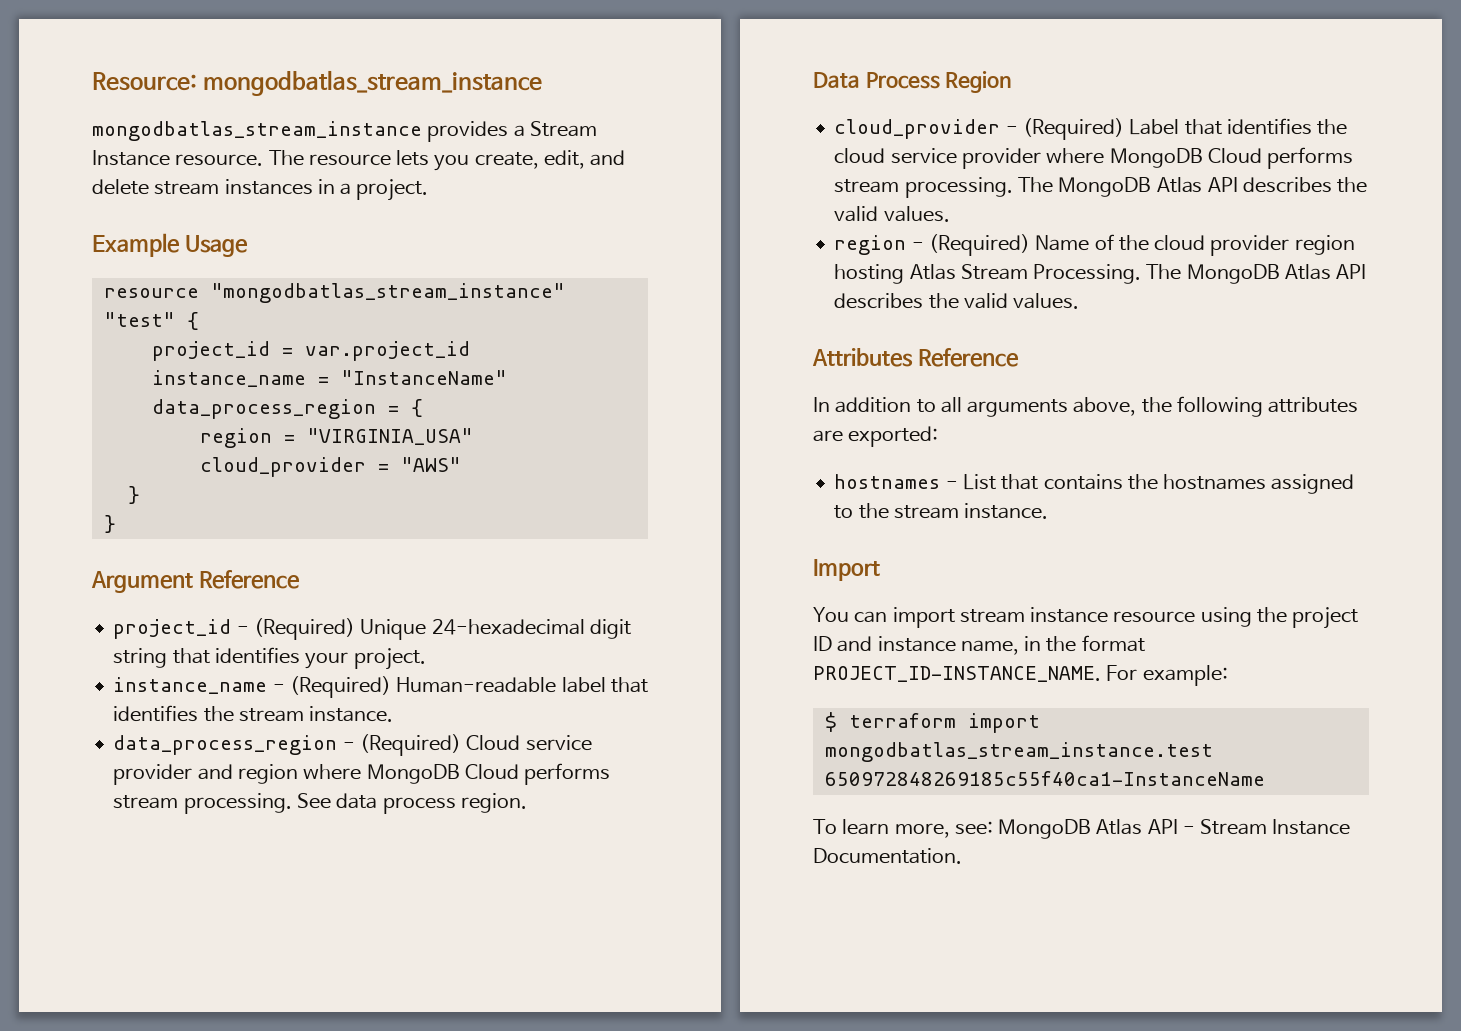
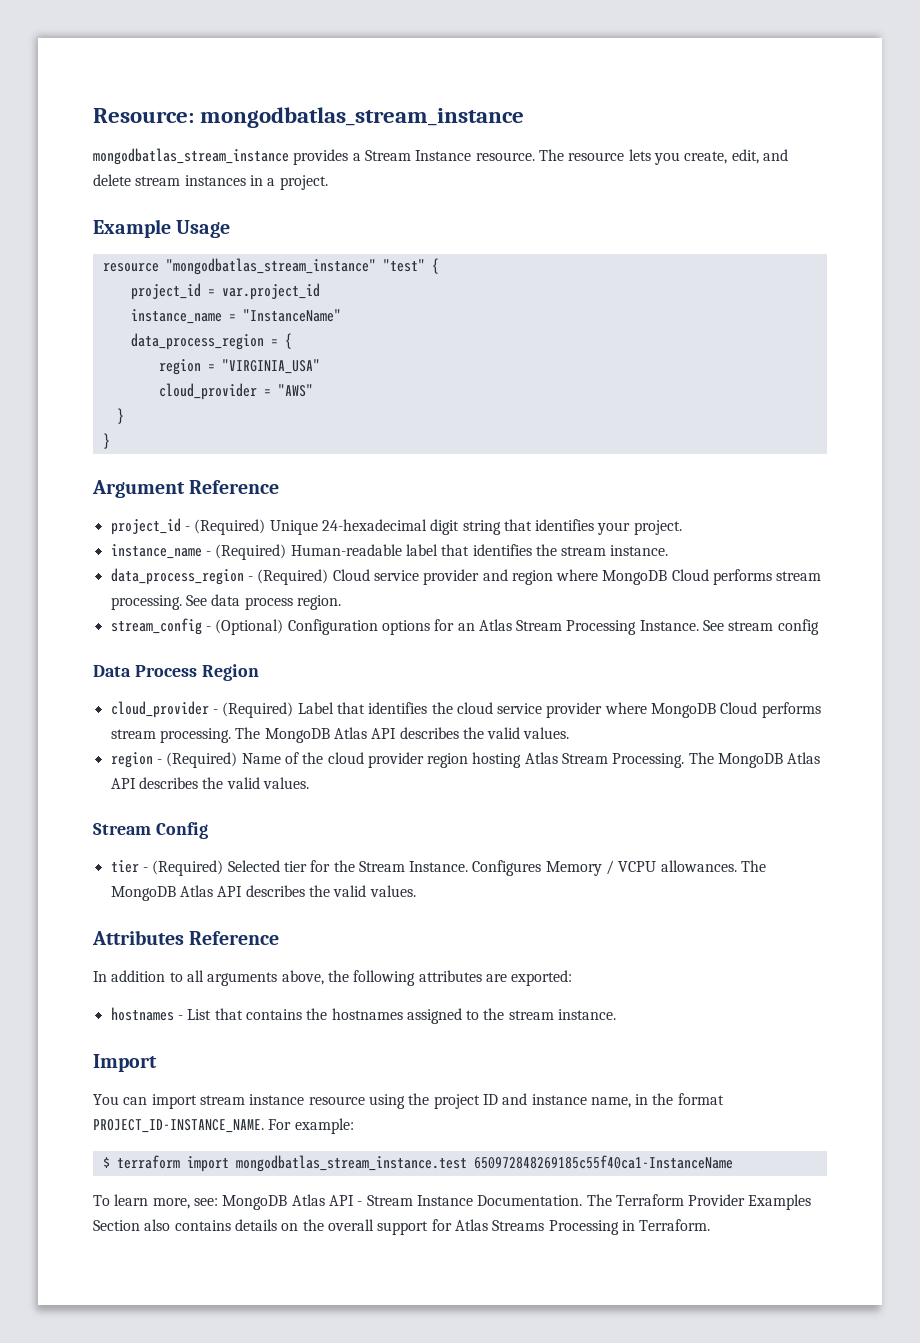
(527, 803) none -> [110,618,819,635] // stream_config - (Optional) Configuration options for an Atlas Stream Processing Instance. See stream config
(1080, 301) none -> [93,822,208,839] [110,860,767,876] [110,885,416,901] // Stream Config // tier - (Required) Selected tier for the Stream Instance. Configures Memory / VCPU allowances. The MongoDB Atlas API describes the valid values.
(962, 856) none -> [586,1194,812,1210] [93,1219,711,1235] The Terraform Provider Examples Section also contains details on the overall support for Atlas Streams Processing in Terraform.

